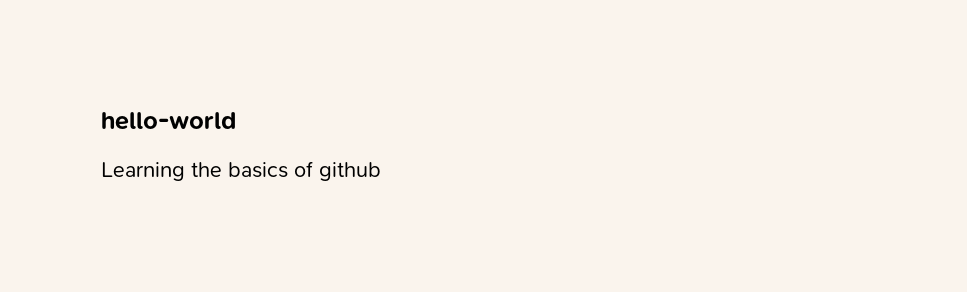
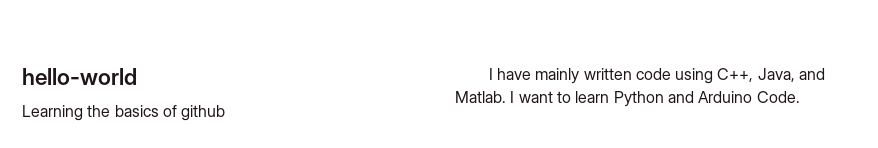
(381, 171) none -> [488,68,826,84] [455,91,800,107] // I have mainly written code using C++, Java, and Matlab. I want to learn Python and Arduino Code.

